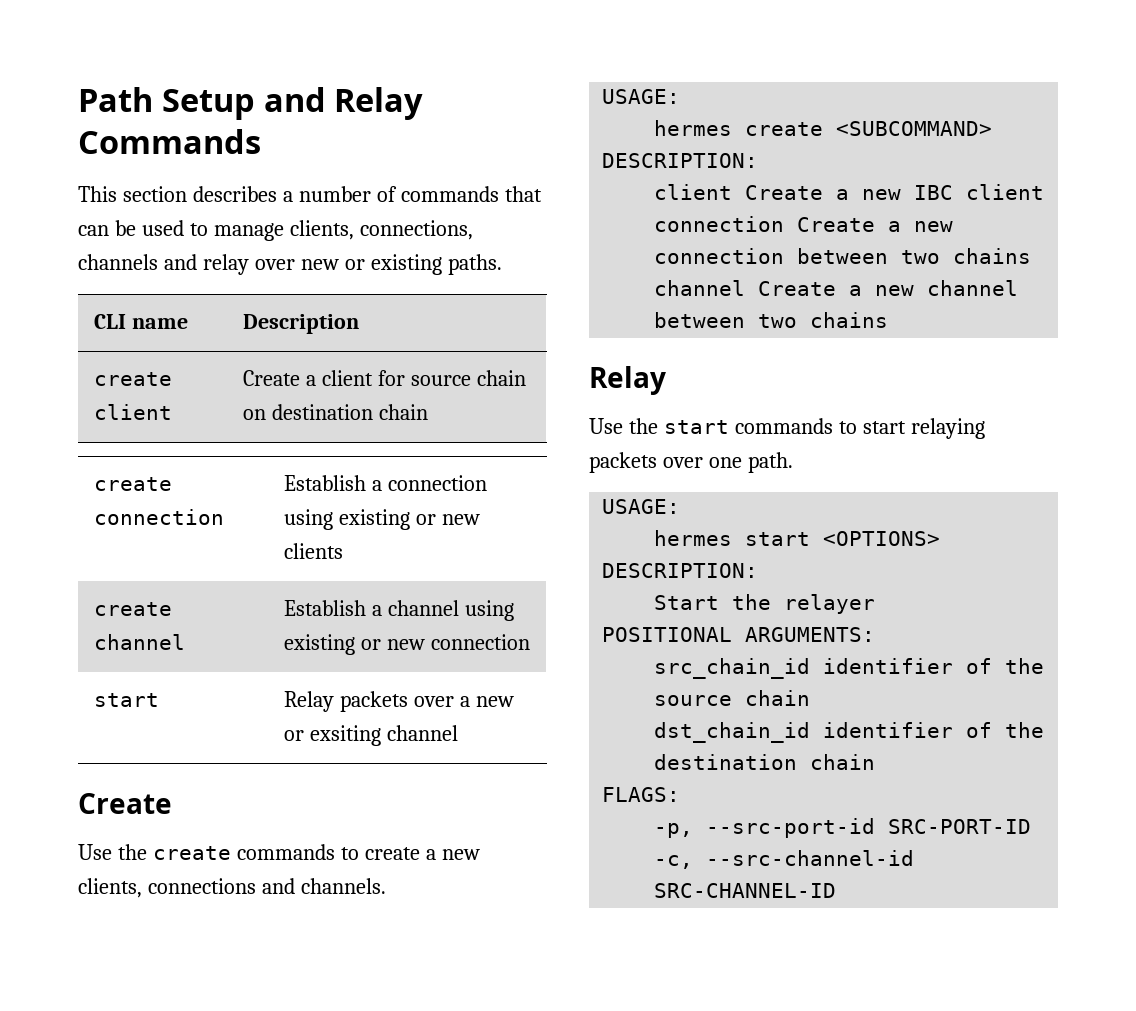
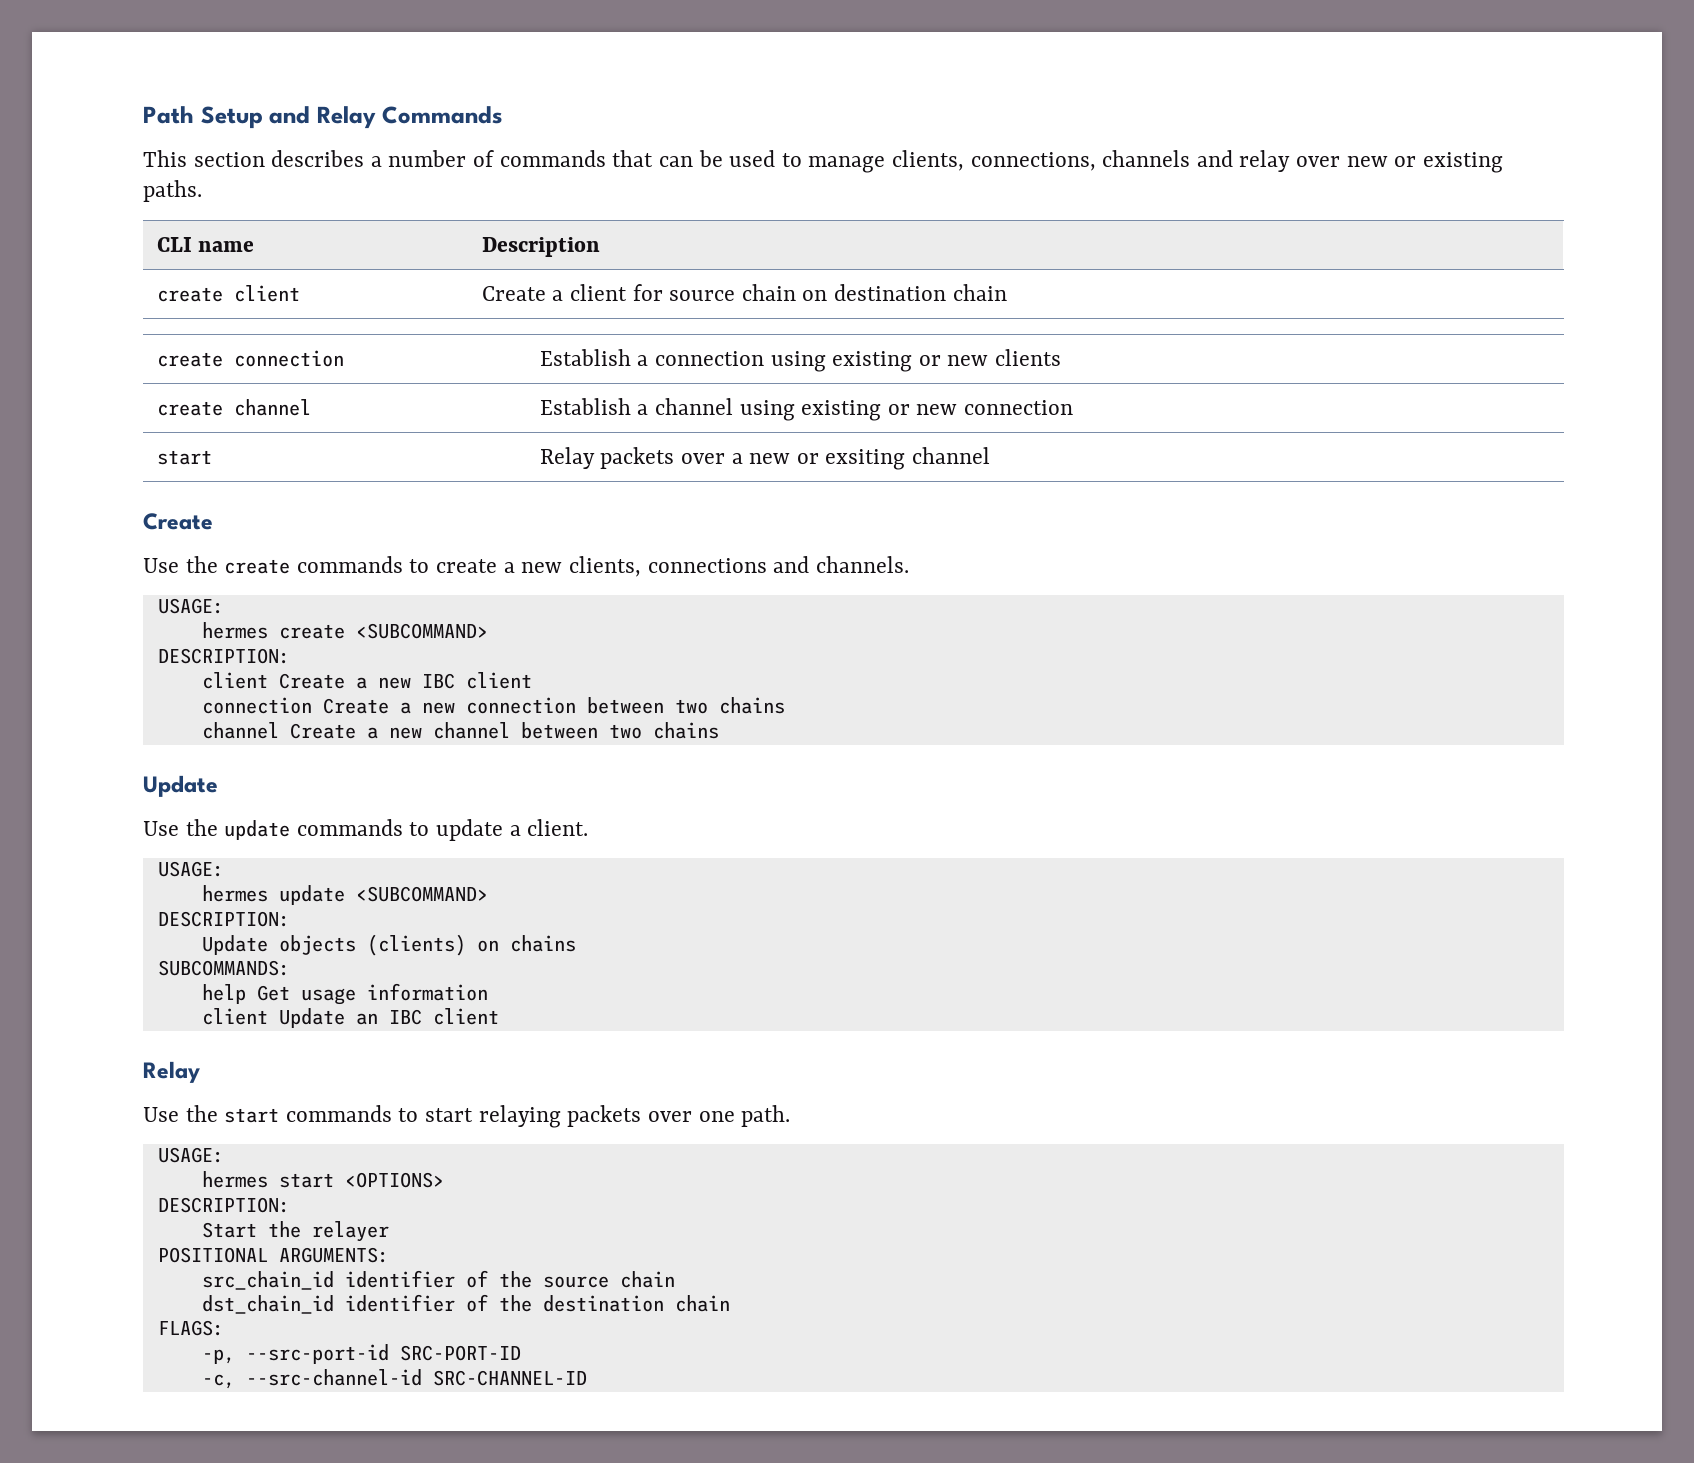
(889, 320) none -> [143,775,218,797] [143,819,589,841] [157,861,224,877] [201,885,488,905] [157,911,290,927] [201,934,576,956] [157,960,290,976] [201,983,488,1005] [201,1008,499,1028] // Update // Use the update commands to update a client. // USAGE: // hermes update <SUBCOMMAND> // DESCRIPTION: // Update objects (clients) on chains // SUBCOMMANDS: // help Get usage information // client Update an IBC client

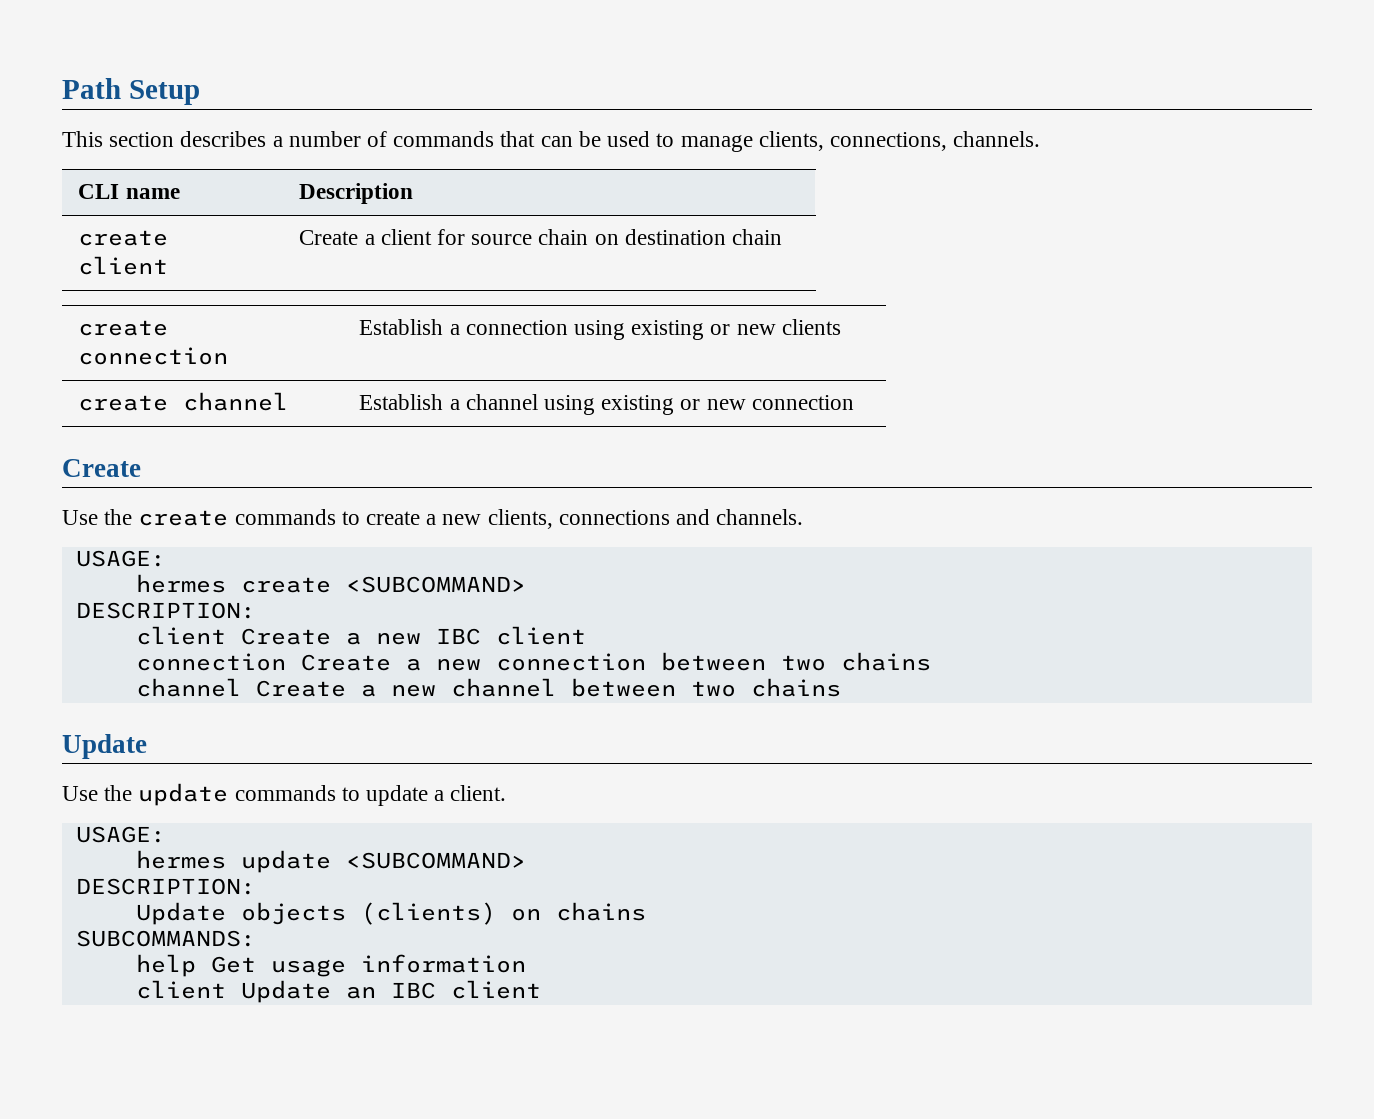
[269,106,504,129] and Relay Commands -> (200, 92) none
[1102,150,1503,173] [143,180,202,202] channels and relay over new or existing paths. -> [953,131,1041,147] channels.
[156,450,212,465] [539,447,991,470] // start | Relay packets over a new or exsiting channel -> (854, 402) none
[143,1061,200,1083] [143,1105,791,1128] [157,1147,224,1163] [201,1171,444,1188] [157,1197,290,1213] [201,1221,389,1242] [157,1247,389,1263] [201,1270,675,1290] [201,1294,730,1314] [157,1320,224,1336] [201,1344,521,1364] [201,1369,587,1389] // Relay // Use the start commands to start relaying packets over one path. // USAGE: // hermes start <OPTIONS> // DESCRIPTION: // Start the relayer // POSITIONAL ARGUMENTS: // src_chain_id identifier of the source chain // dst_chain_id identifier of the destination chain // FLAGS: // -p, --src-port-id SRC-PORT-ID // -c, --src-channel-id SRC-CHANNEL-ID -> (541, 989) none

